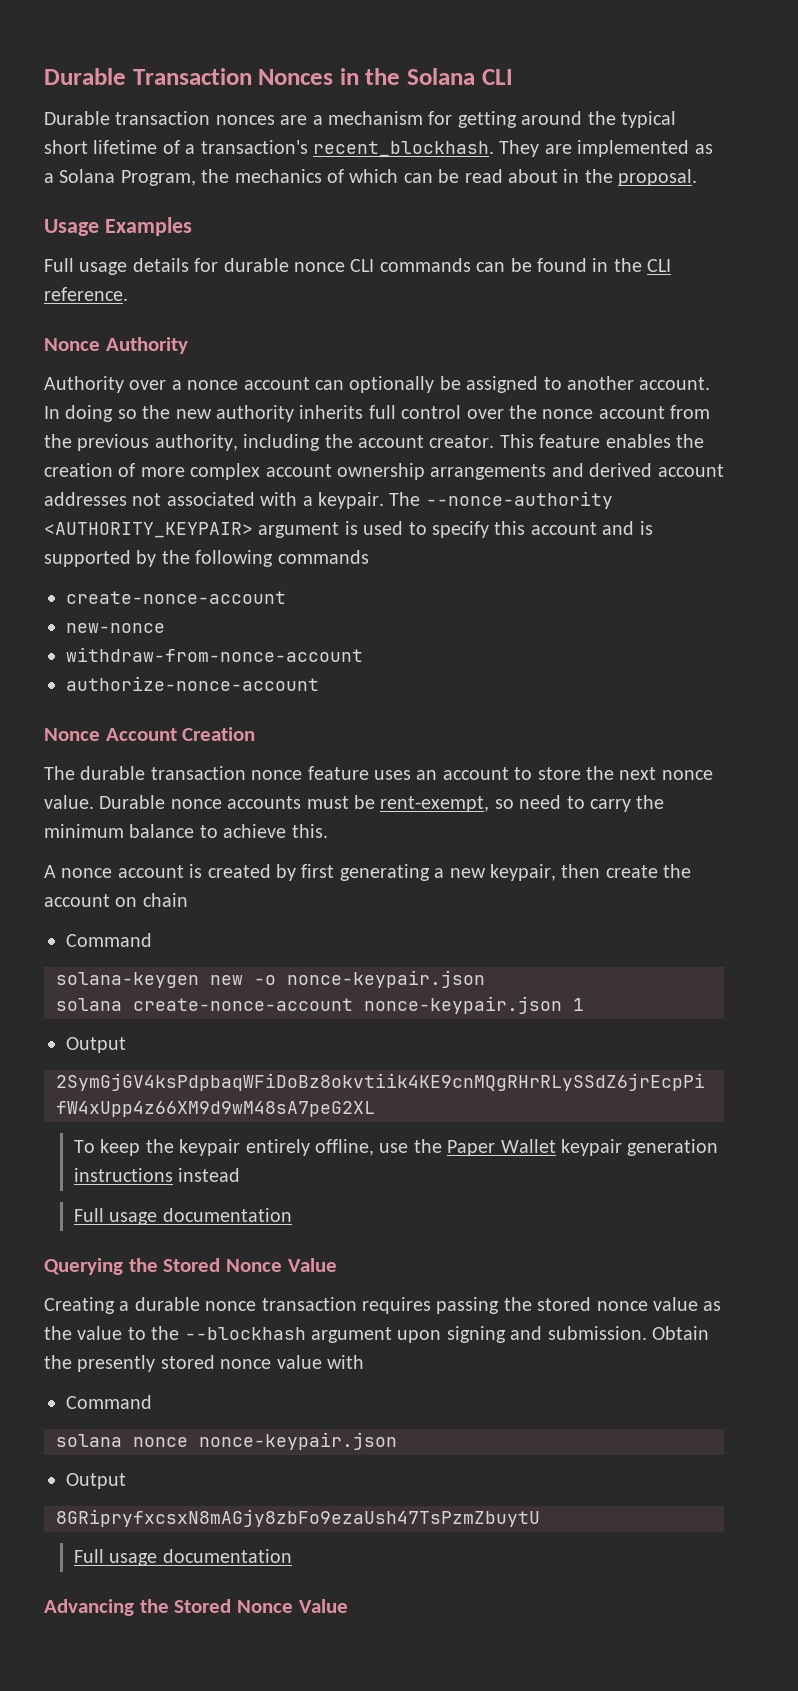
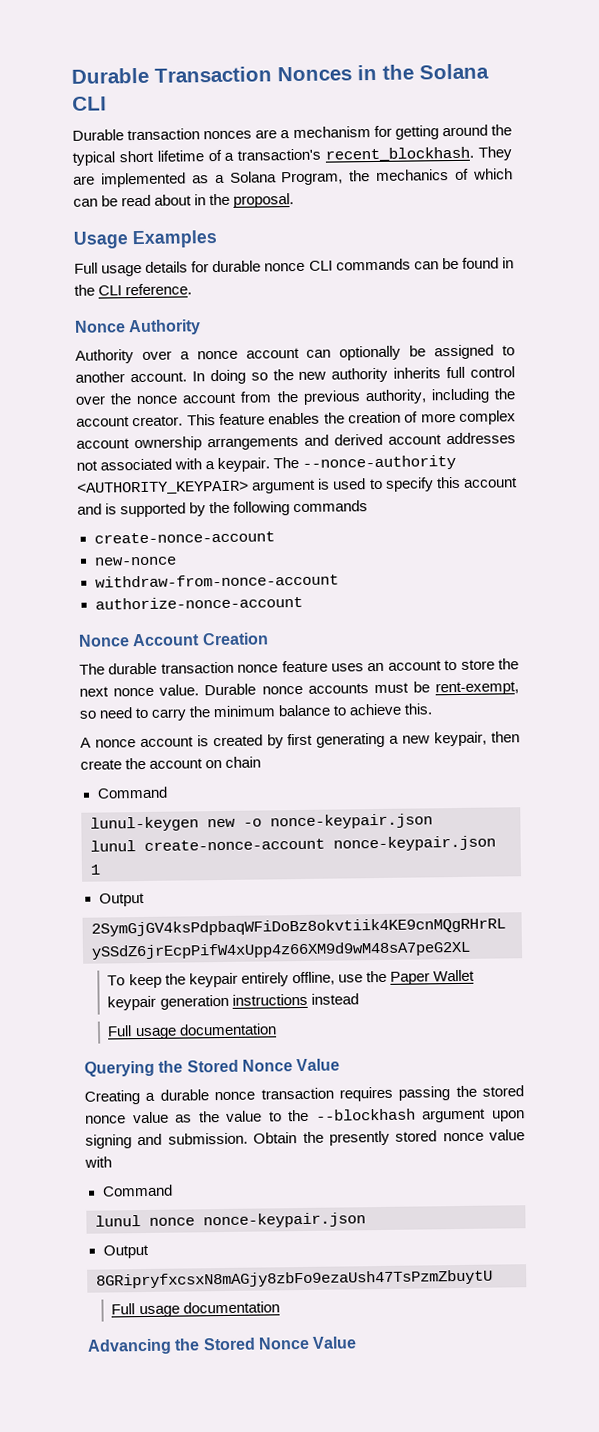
[56,972,199,988] solana-keygen -> [90,816,199,832] lunul-keygen
[56,998,122,1011] solana -> [90,840,136,852] lunul
[56,1434,122,1447] solana -> [95,1215,141,1227] lunul

